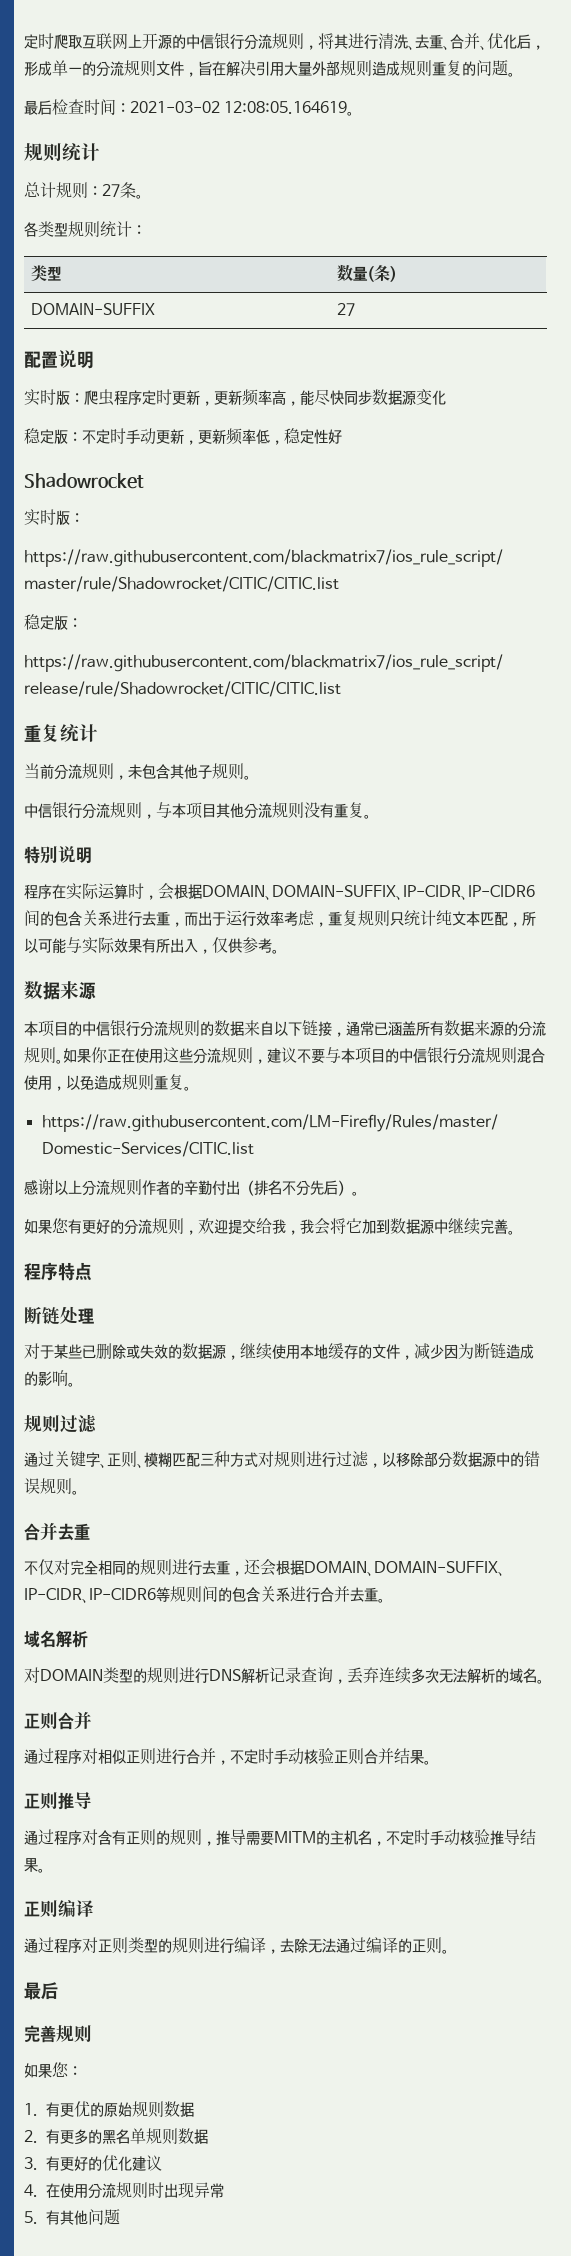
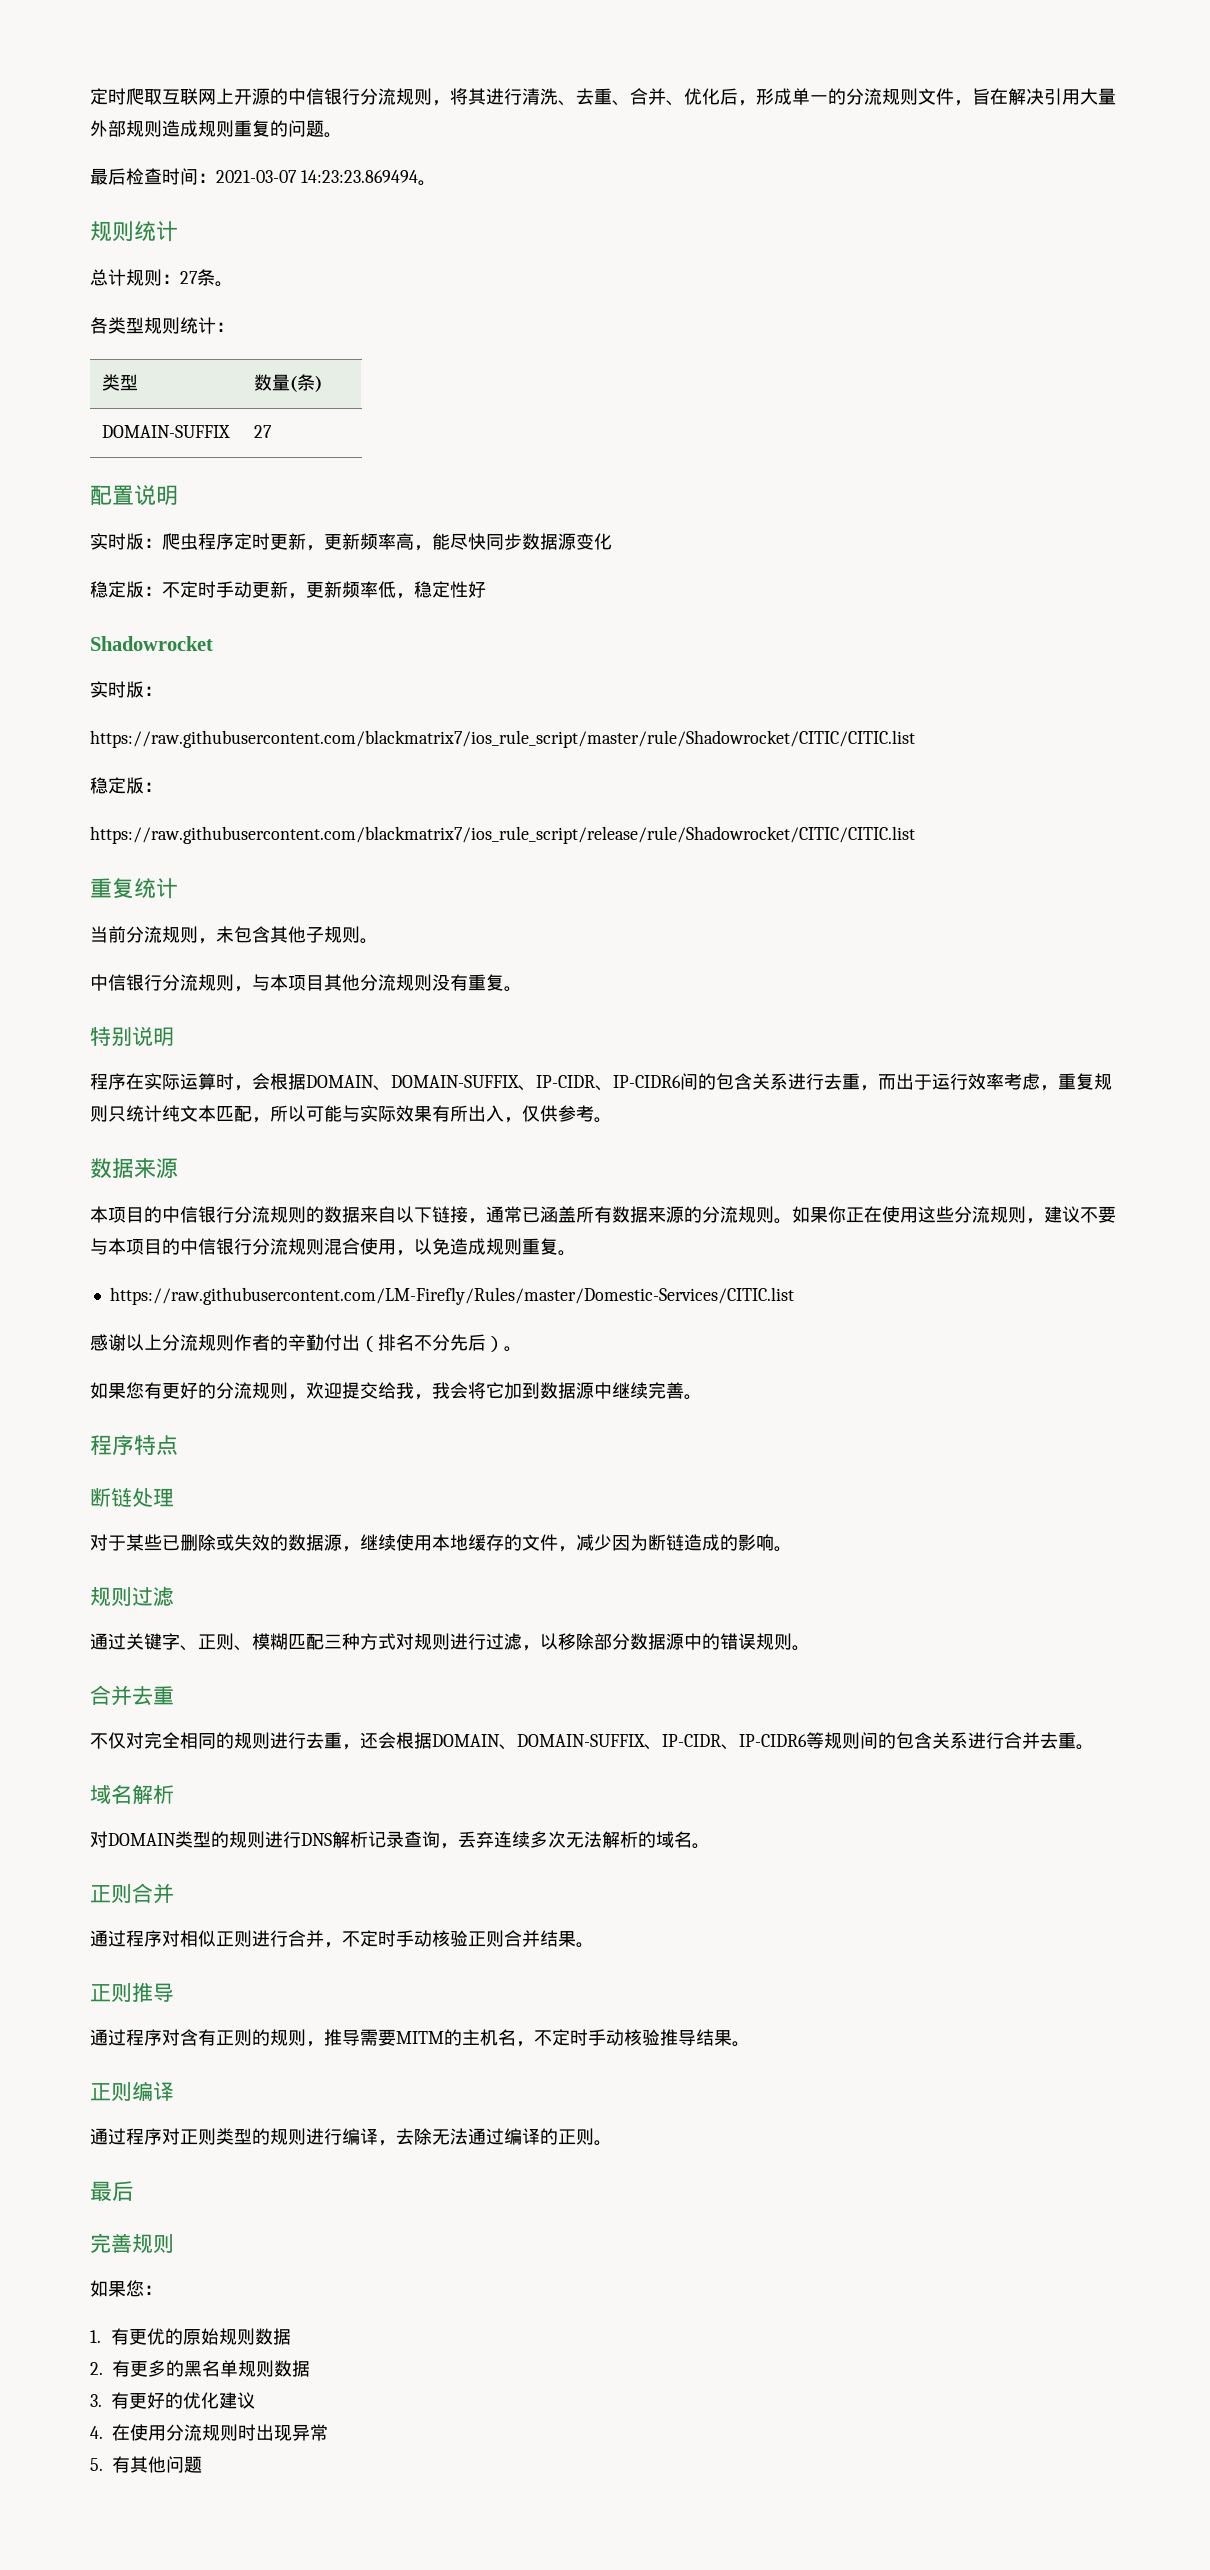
[130,101,348,114] 2021-03-02 12:08:05.164619 -> [216,170,418,183] 2021-03-07 14:23:23.869494

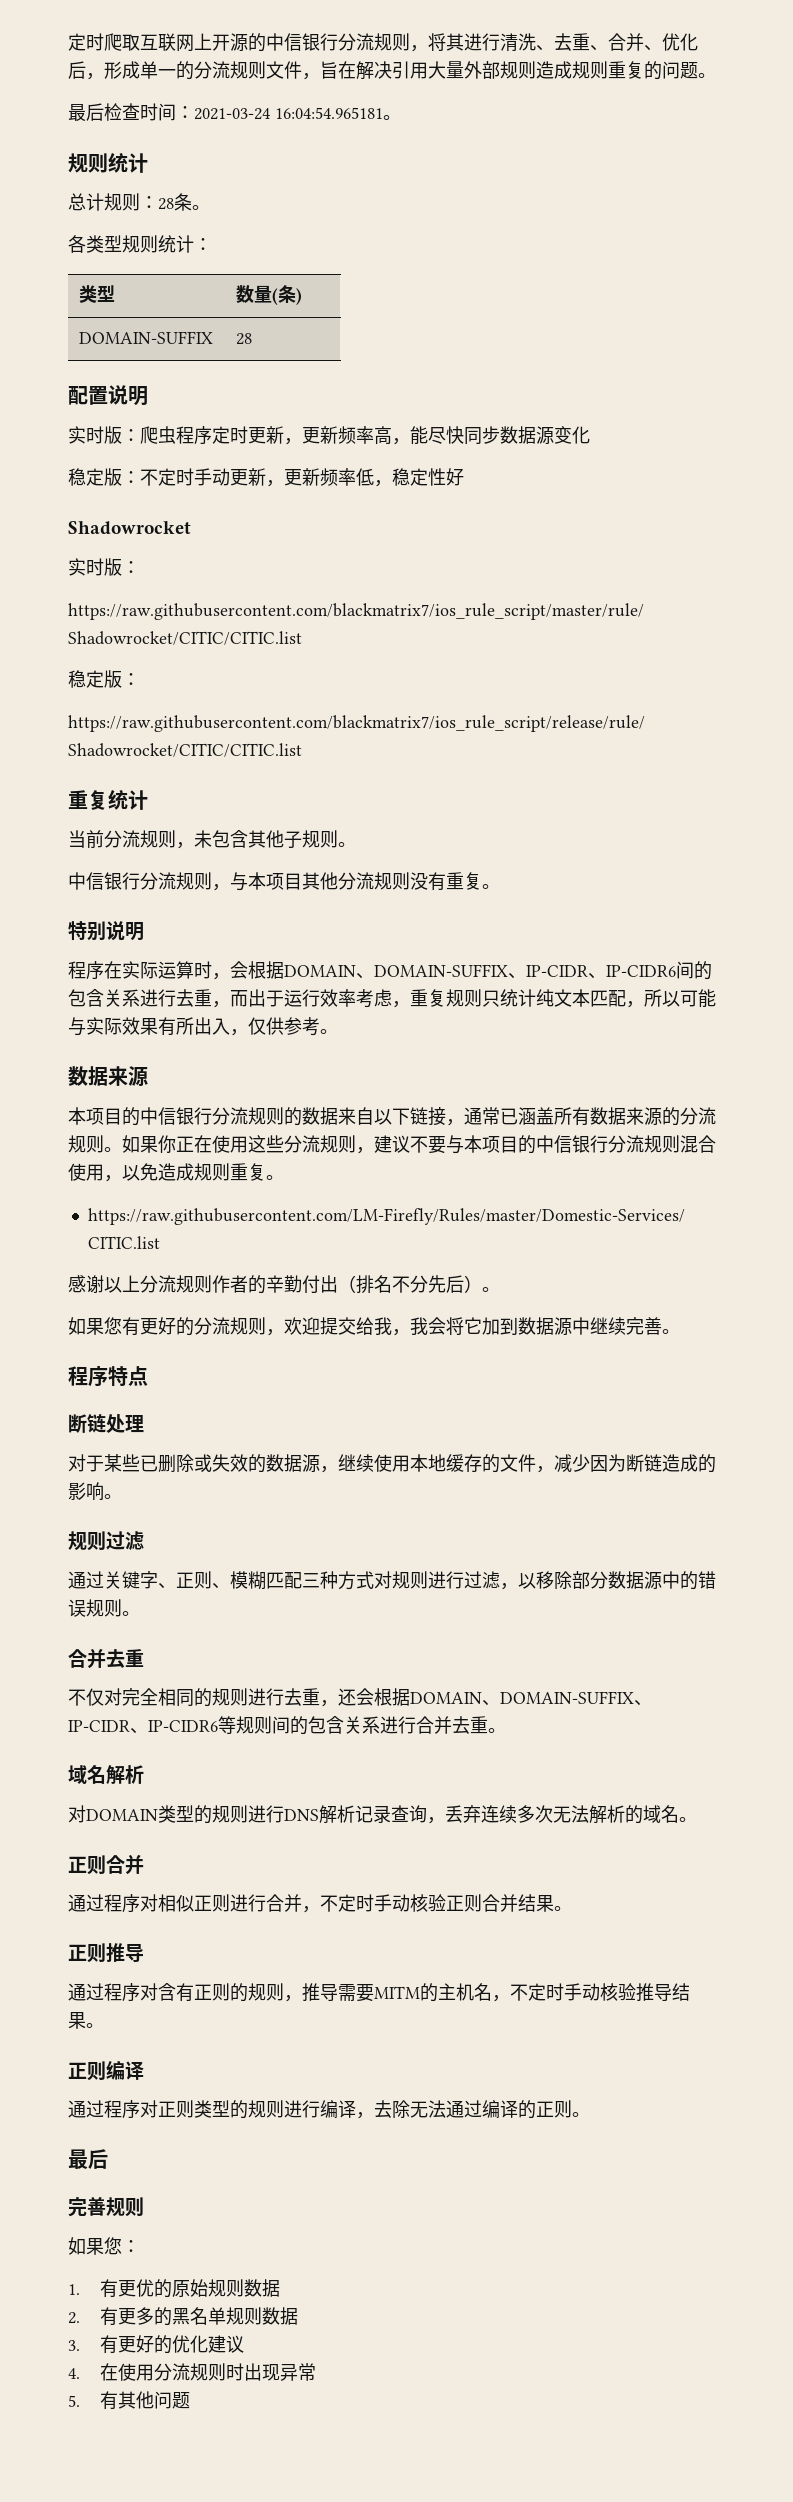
[216,170,418,183] 2021-03-07 14:23:23.869494 -> [194,107,383,120] 2021-03-24 16:04:54.965181
[180,271,198,284] 27 -> [158,198,174,210] 28
[254,425,273,438] 27 -> [236,333,253,345] 28

